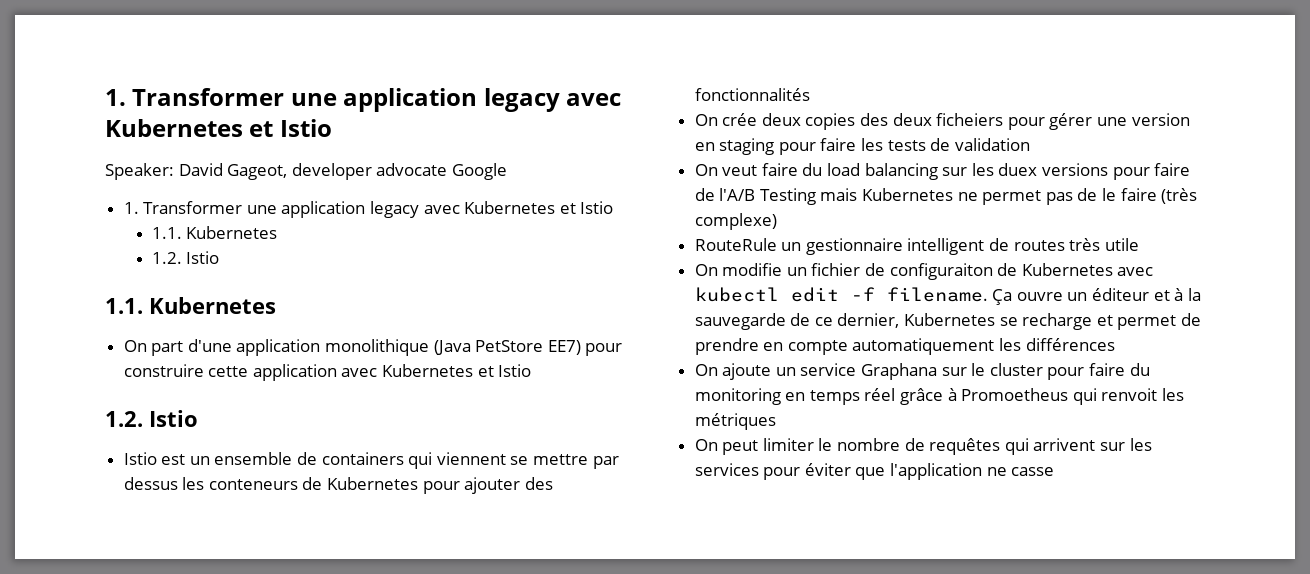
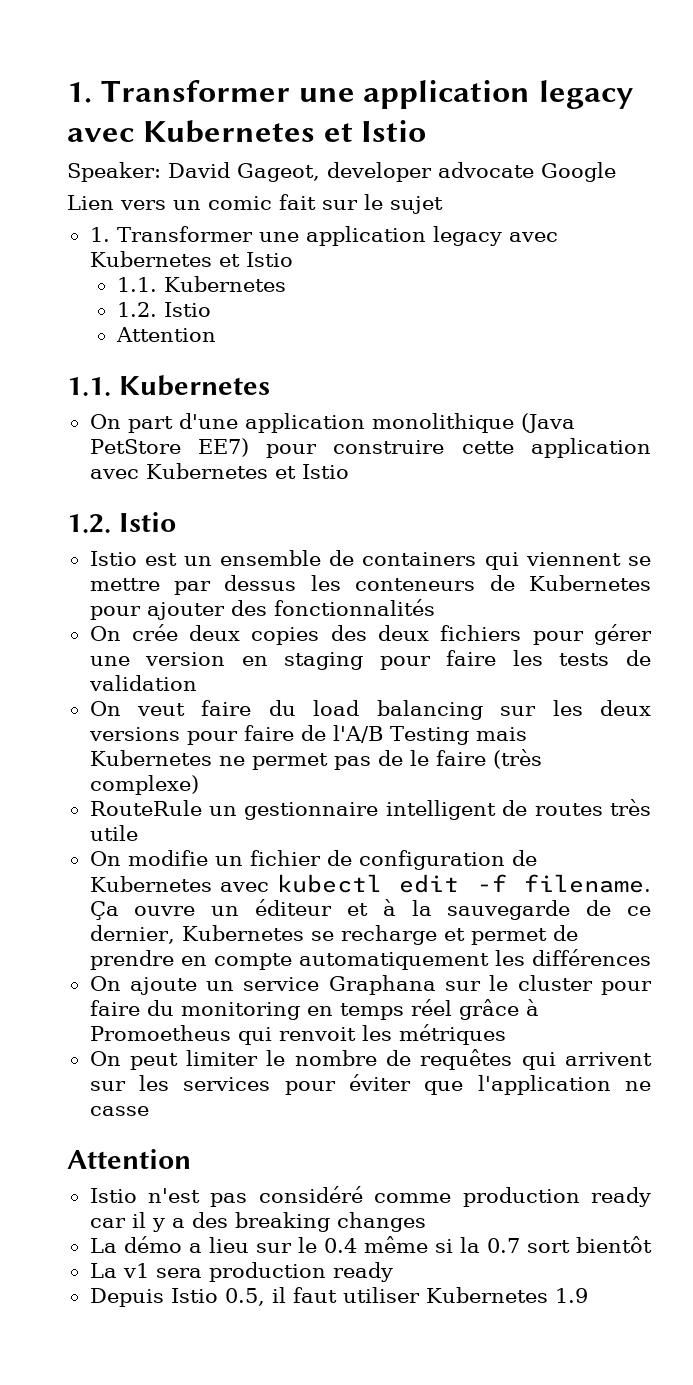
(507, 171) none -> [67,194,443,214] // Lien vers un comic fait sur le sujet
(220, 257) none -> [115,327,216,342] // Attention
[936,113,1004,126] ficheiers -> [440,625,522,641] fichiers
[998,163,1038,176] duex -> [600,700,651,716] deux
[889,263,993,280] configuraiton -> [358,850,505,870] configuration
(1055, 471) none -> [67,1149,191,1169] [89,1186,651,1207] [89,1212,426,1232] [89,1236,652,1253] [89,1262,393,1282] [89,1287,588,1307] // Attention // Istio n'est pas considéré comme production ready car il y a des breaking changes // La démo a lieu sur le 0.4 même si la 0.7 sort bientôt // La v1 sera production ready // Depuis Istio 0.5, il faut utiliser Kubernetes 1.9

